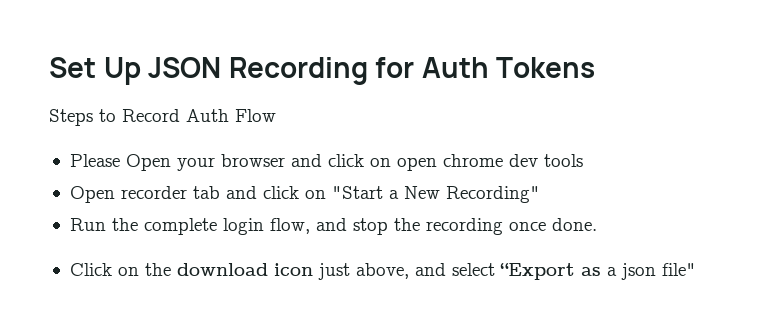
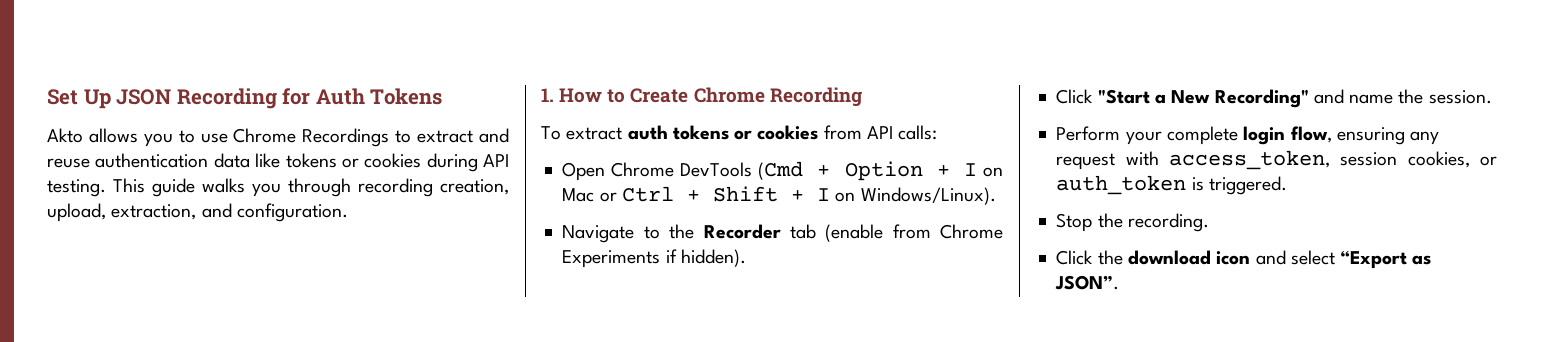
[49,109,276,126] [69,154,583,171] [69,186,540,203] [69,218,597,235] [69,263,139,276] Steps to Record Auth Flow // Please Open your browser and click on open chrome dev tools // Open recorder tab and click on "Start a New Recording" // Run the complete login flow, and stop the recording once done. // Click on -> [47,128,510,147] [47,153,509,172] [47,178,509,197] [47,203,348,222] [541,87,862,107] [541,125,938,140] [562,161,1004,181] [562,186,996,205] [562,224,1003,243] [562,249,746,268] [1056,89,1492,108] [1056,126,1440,145] [1056,150,1497,170] [1056,175,1287,195] [1056,213,1209,232] [1056,250,1094,265] Akto allows you to use Chrome Recordings to extract and reuse authentication data like tokens or cookies during API testing. This guide walks you through recording creation, upload, extraction, and configuration. // 1. How to Create Chrome Recording // To extract auth tokens or cookies from API calls: // Open Chrome DevTools (Cmd + Option + I on Mac or Ctrl + Shift + I on Windows/Linux). // Navigate to the Recorder tab (enable from Chrome Experiments if hidden). // Click "Start a New Recording" and name the session. // Perform your complete login flow, ensuring any request with access_token, session cookies, or auth_token is triggered. // Stop the recording. // Click
[317,263,409,280] just above, -> (1251, 258) none
[606,263,696,280] a json file" -> [1055,275,1120,290] JSON”.

